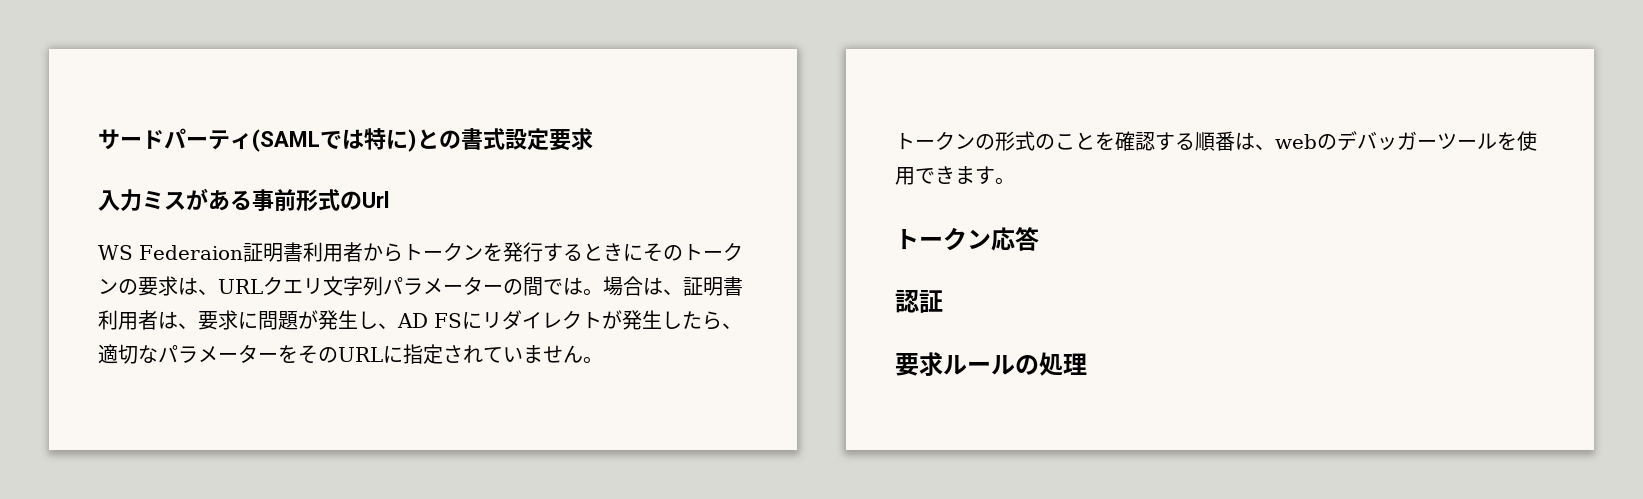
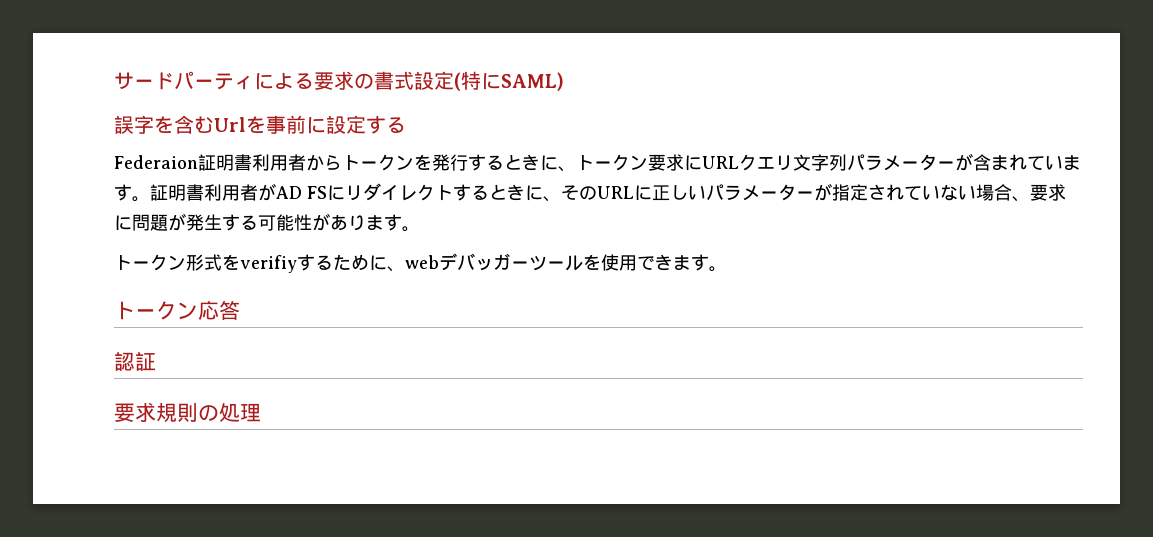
[252,128,593,152] [98,188,389,211] [98,245,133,260] (SAMLでは特に)との書式設定要求 // 入力ミスがある事前形式のUrl // WS -> [254,71,564,91] [114,115,406,134] による要求の書式設定(特にSAML) // 誤字を含むUrlを事前に設定する //
[642,242,743,262] [98,276,218,296] そのトークンの要求は、 -> [558,154,702,172] 、トークン要求に
[503,276,743,296] [98,310,178,330] の間では。場合は、証明書利用者は -> [955,153,1081,171] [114,183,1012,202] が含まれています。証明書利用者がAD FSにリダイレクトするときに、そのURLに正しいパラメーターが指定されていない場合
[358,310,742,330] [98,344,603,364] [895,131,1337,151] し、AD FSにリダイレクトが発生したら、適切なパラメーターをそのURLに指定されていません。 // トークンの形式のことを確認する順番は、webの -> [222,213,420,232] [114,254,439,273] する可能性があります。 // トークン形式をverifiyするために、web
[943,355,1015,375] ルール -> [156,403,198,422] 規則

